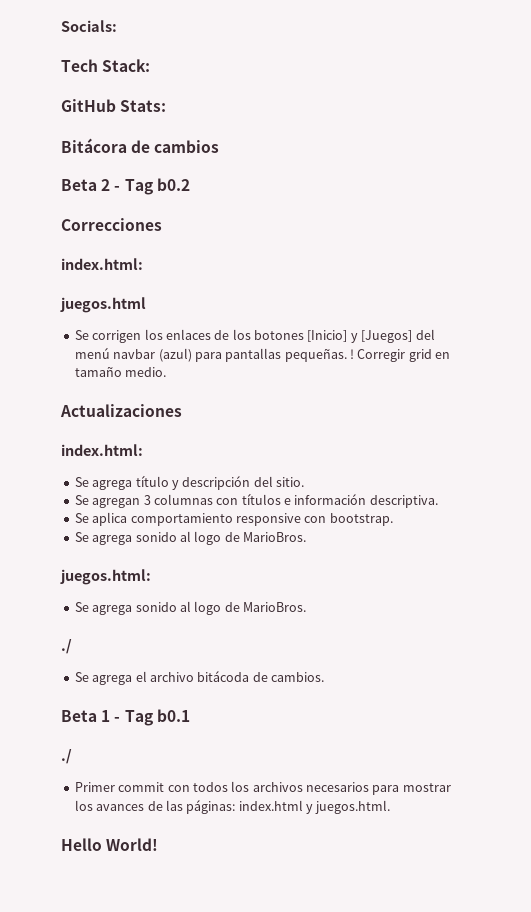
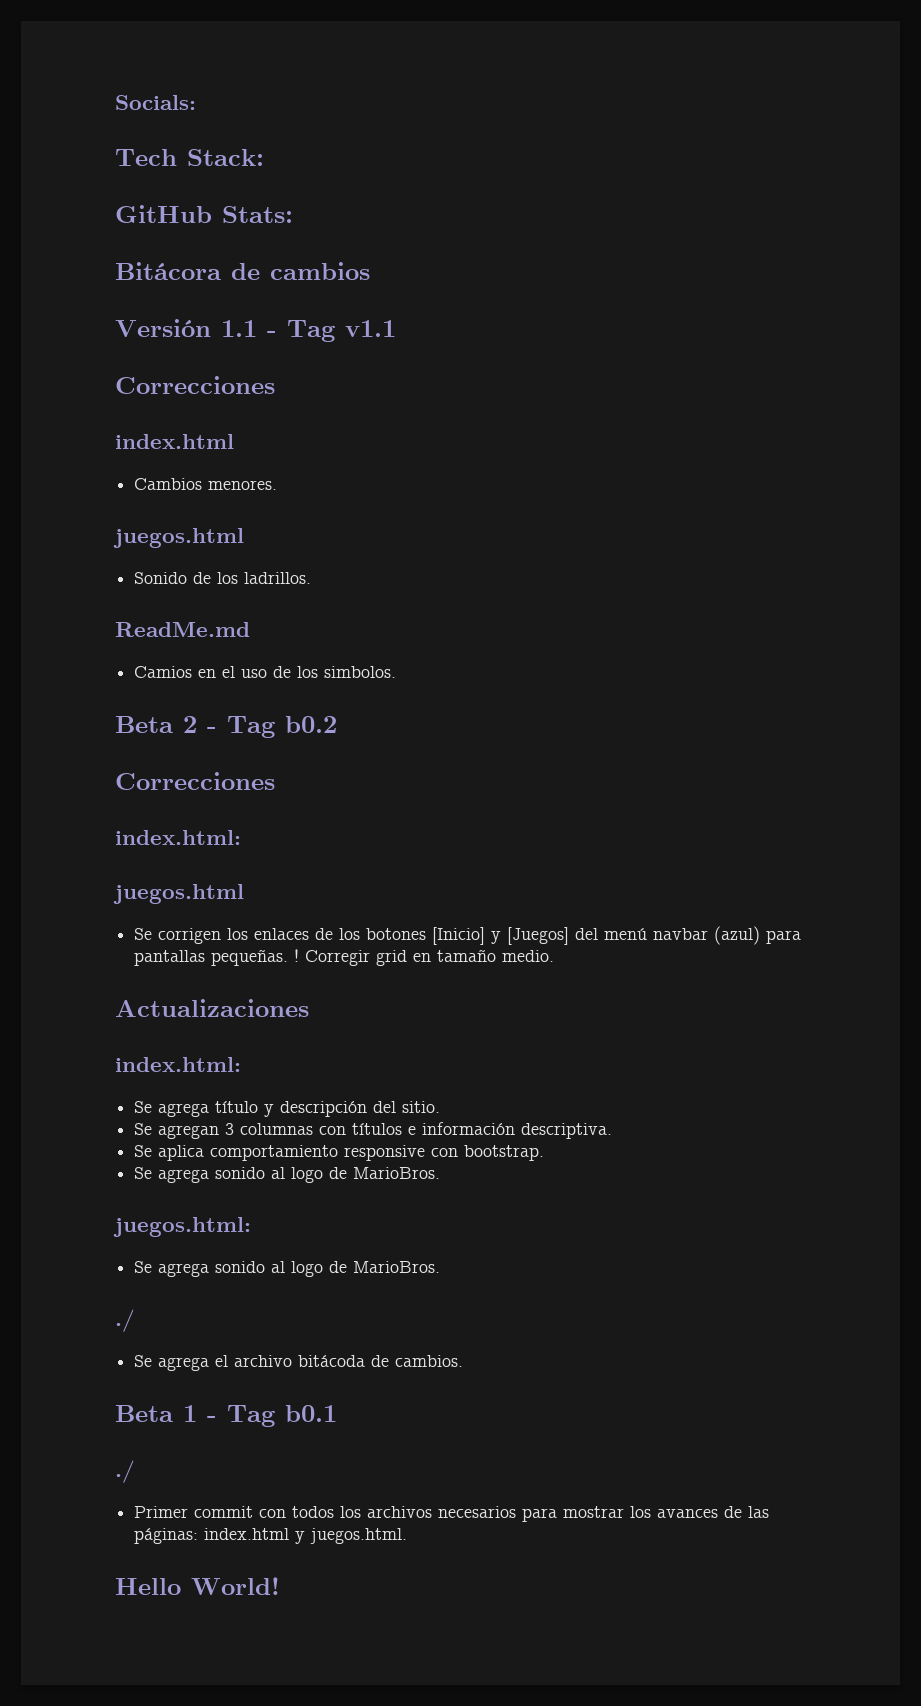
(220, 146) none -> [115,319,396,342] [115,376,275,394] [115,434,234,449] [134,478,278,490] [113,528,244,548] [134,572,312,584] [115,622,250,637] [134,666,397,678] // Versión 1.1 - Tag v1.1 // Correcciones // index.html // Cambios menores. // juegos.html // Sonido de los ladrillos. // ReadMe.md // Camios en el uso de los simbolos.

